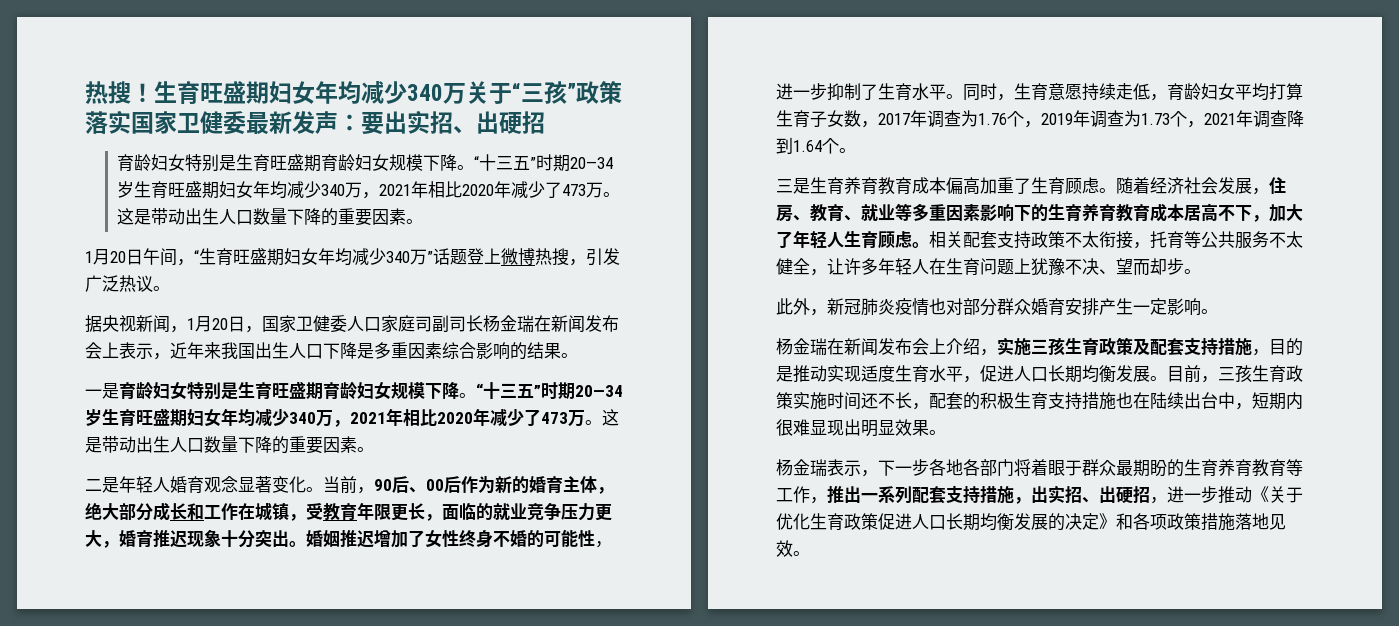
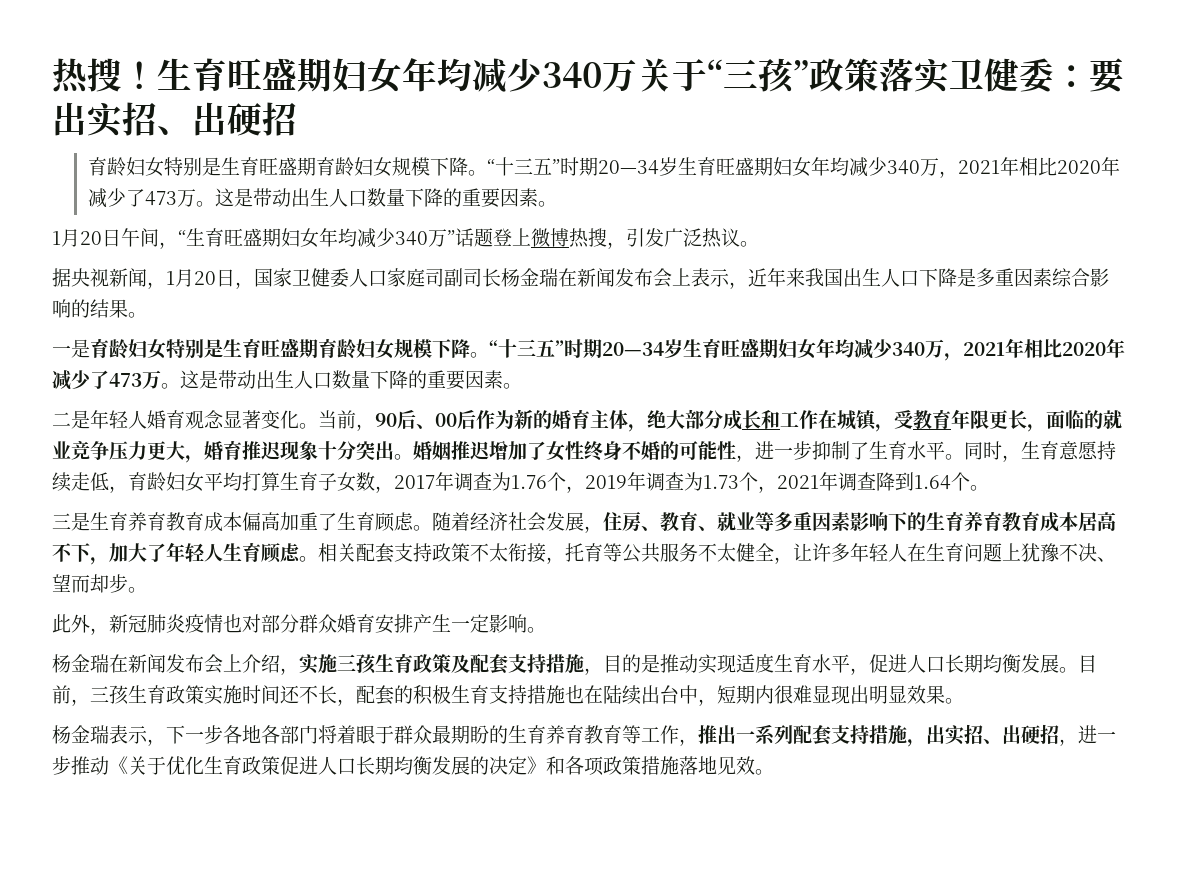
[131,111,338,134] 国家卫健委最新发声 -> [949,58,1055,94] 卫健委

